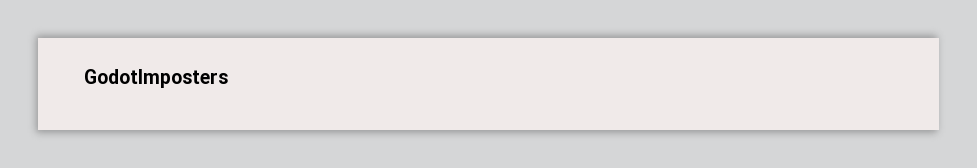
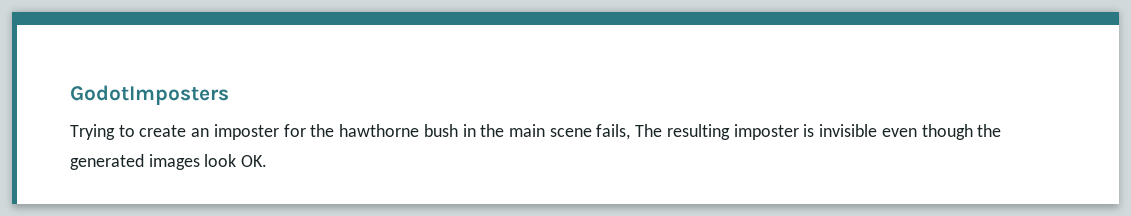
(228, 78) none -> [70,124,1002,140] [70,154,268,170] // Trying to create an imposter for the hawthorne bush in the main scene fails, The resulting imposter is invisible even though the generated images look OK.

